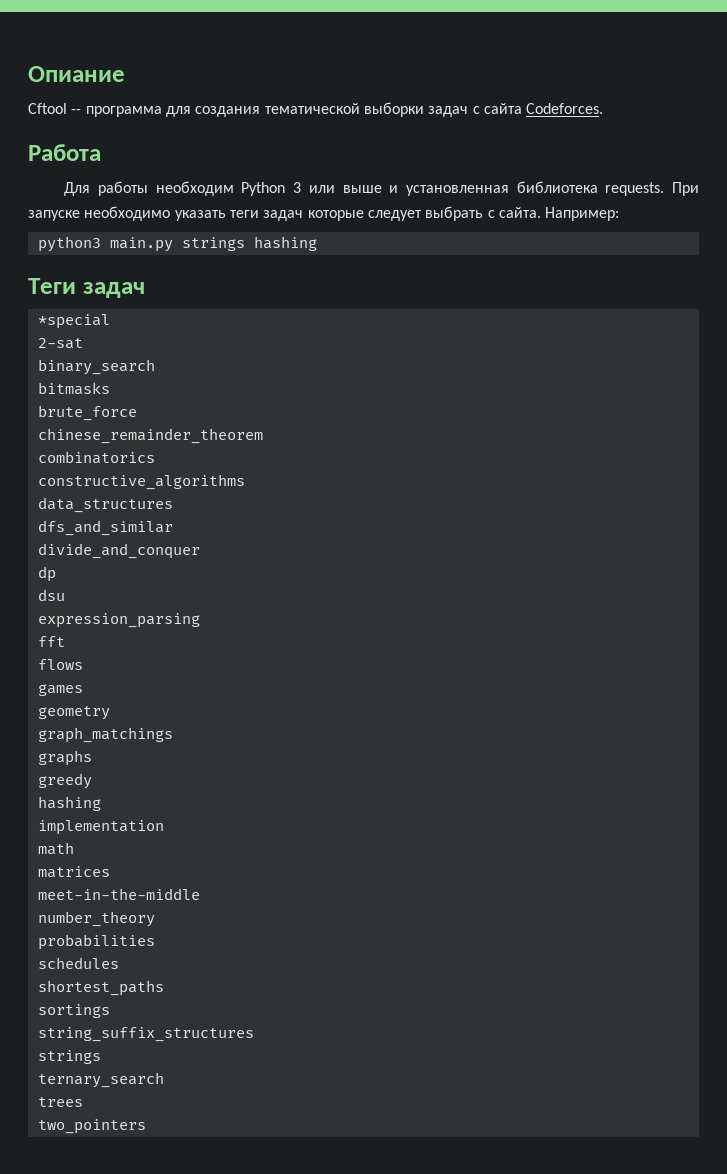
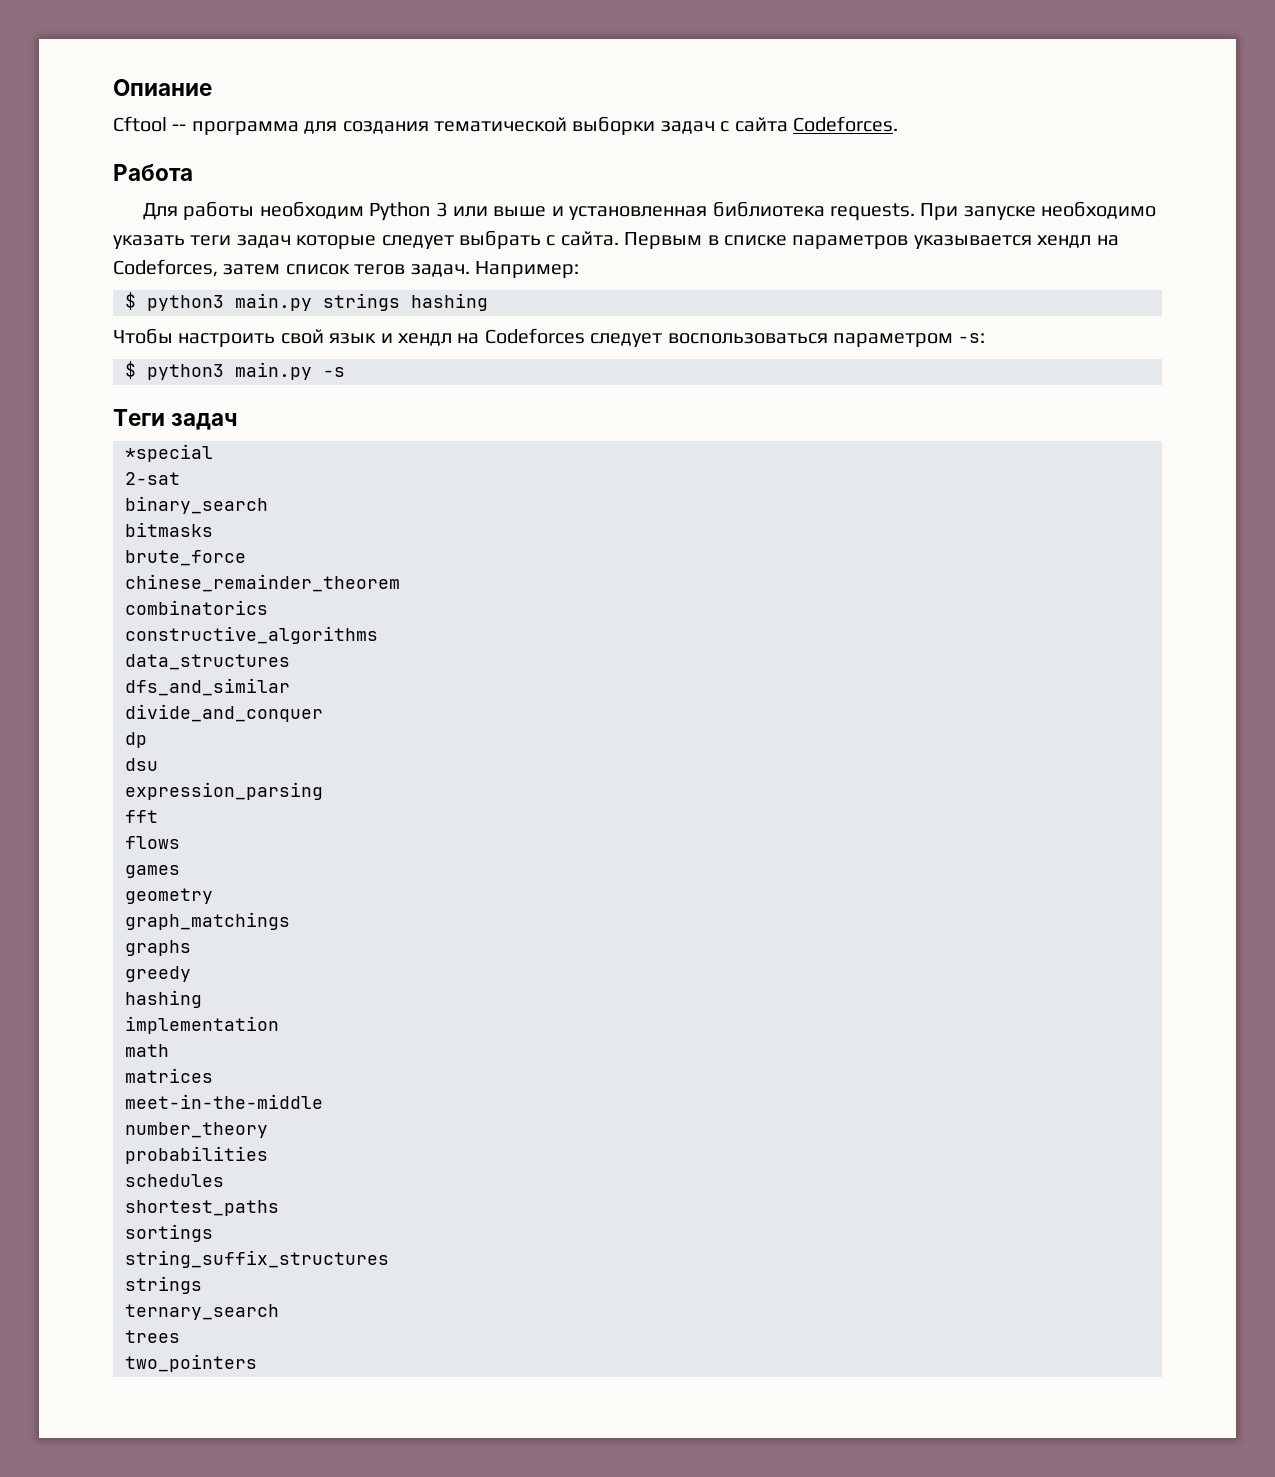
(541, 212) none -> [624,232,1119,249] [113,259,470,277] Первым в списке параметров указывается хендл на Codeforces, затем список тегов задач.
(620, 214) none -> [125,292,136,310] $
(317, 243) none -> [113,328,986,347] [125,361,345,380] // Чтобы настроить свой язык и хендл на Codeforces следует воспользоваться параметром -s: // $ python3 main.py -s

